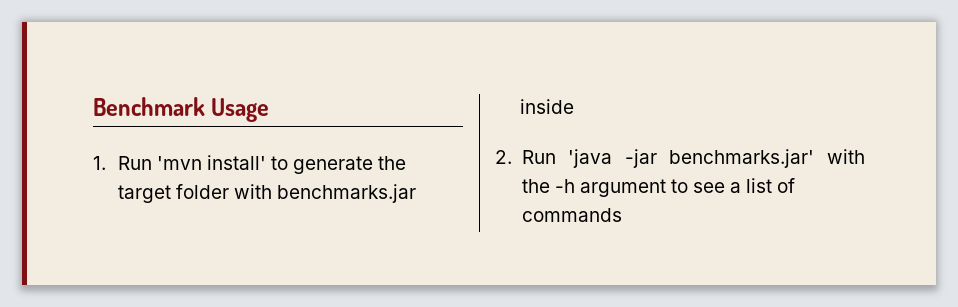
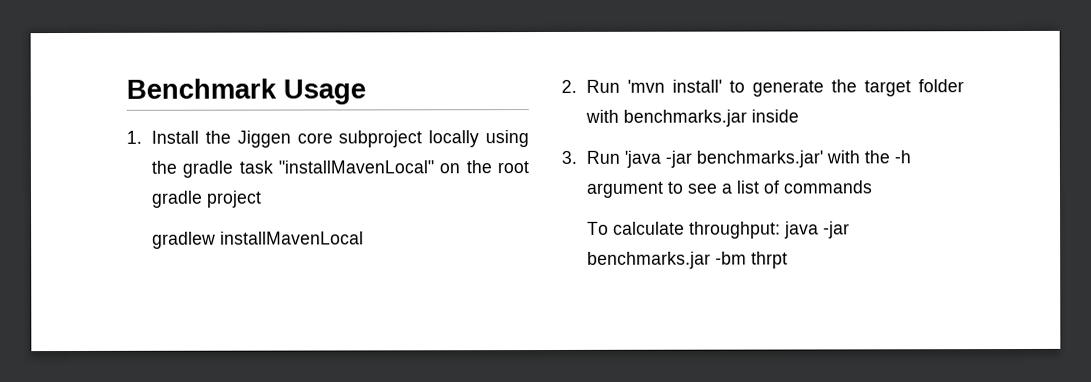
(106, 163) none -> [151,130,529,148] [151,160,530,178] [151,190,263,208] [152,231,365,249] [561,79,577,93] Install the Jiggen core subproject locally using the gradle task "installMavenLocal" on the root gradle project // gradlew installMavenLocal // 2.
[495,150,512,164] 2. -> [561,150,577,164] 3.
(622, 215) none -> [587,221,851,239] [587,251,789,269] // To calculate throughput: java -jar benchmarks.jar -bm thrpt

